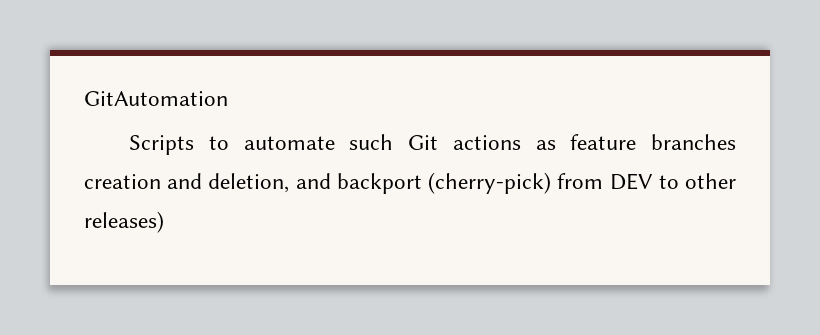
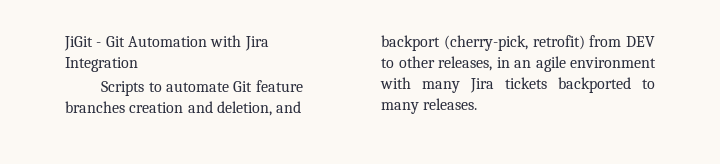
[84,91,228,106] GitAutomation -> [64,35,269,51] [65,57,138,72] JiGit - Git Automation with Jira Integration
[349,134,556,150] such Git actions as -> [233,81,253,92] Git
[428,172,552,194] (cherry-pick) -> [443,35,585,51] (cherry-pick, retrofit)
[84,211,164,233] releases) -> [438,56,656,72] [380,77,655,93] [381,98,478,114] releases, in an agile environment with many Jira tickets backported to many releases.

